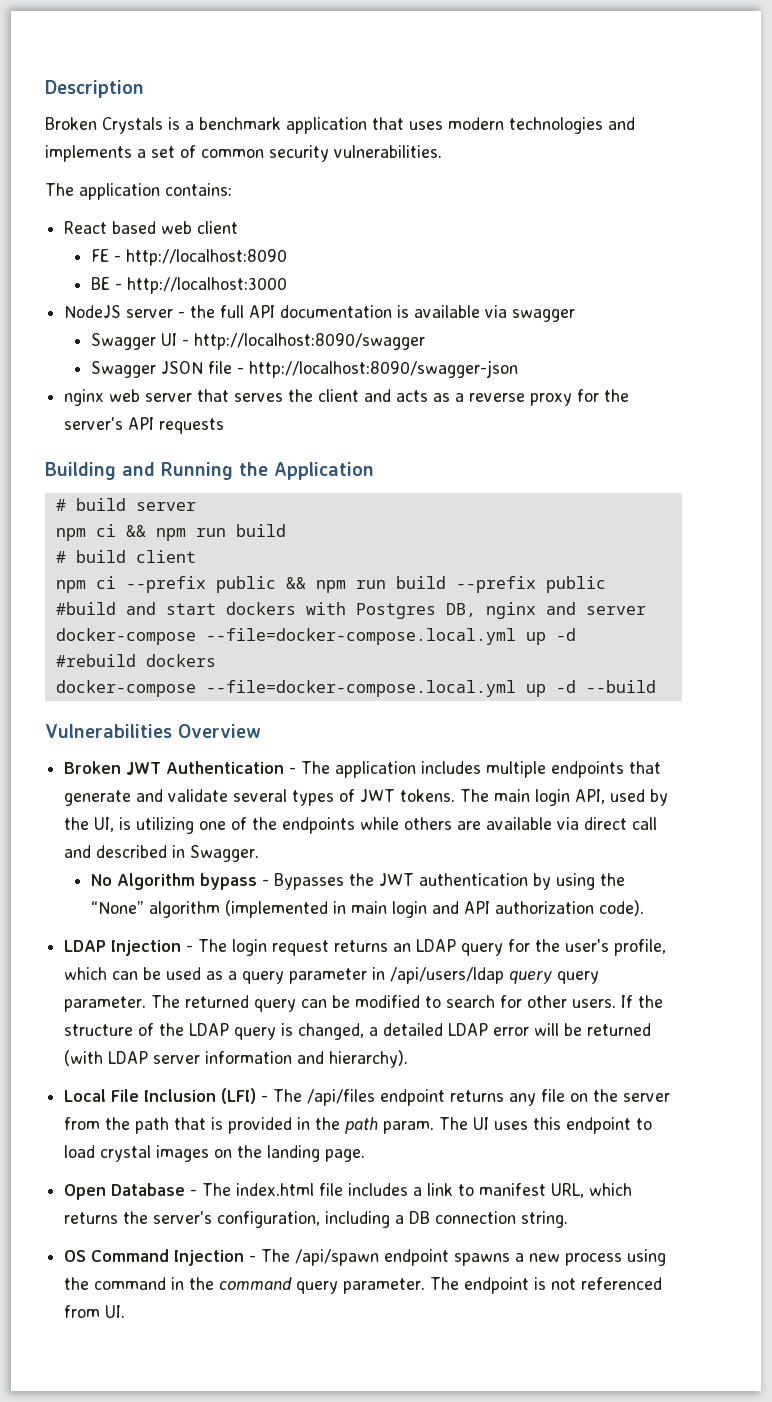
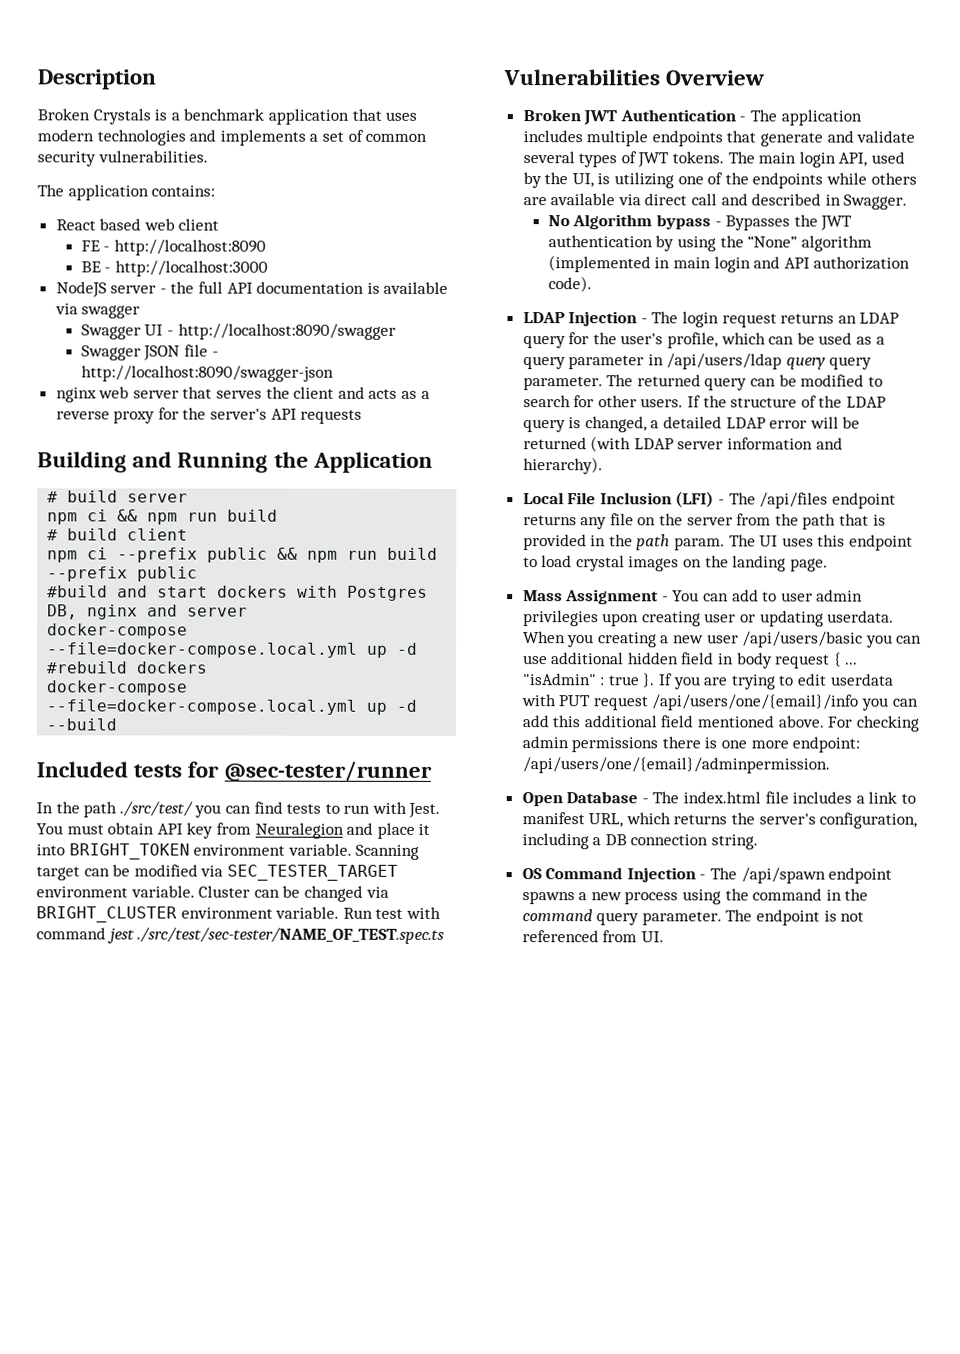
(656, 686) none -> [36,760,432,782] [36,801,441,818] [36,822,431,839] [36,843,420,860] [36,864,398,881] [36,885,389,902] [36,906,441,923] [36,927,445,944] // Included tests for @sec-tester/runner // In the path ./src/test/ you can find tests to run with Jest. You must obtain API key from Neuralegion and place it into BRIGHT_TOKEN environment variable. Scanning target can be modified via SEC_TESTER_TARGET environment variable. Cluster can be changed via BRIGHT_CLUSTER environment variable. Run test with command jest ./src/test/sec-tester/NAME_OF_TEST.spec.ts
(366, 1155) none -> [522,589,864,605] [522,610,895,627] [522,631,923,648] [522,652,859,669] [521,673,894,690] [520,694,918,711] [521,715,919,732] [521,736,861,753] [521,757,830,774] // Mass Assignment - You can add to user admin privilegies upon creating user or updating userdata. When you creating a new user /api/users/basic you can use additional hidden field in body request { ... "isAdmin" : true }. If you are trying to edit userdata with PUT request /api/users/one/{email}/info you can add this additional field mentioned above. For checking admin permissions there is one more endpoint: /api/users/one/{email}/adminpermission.

